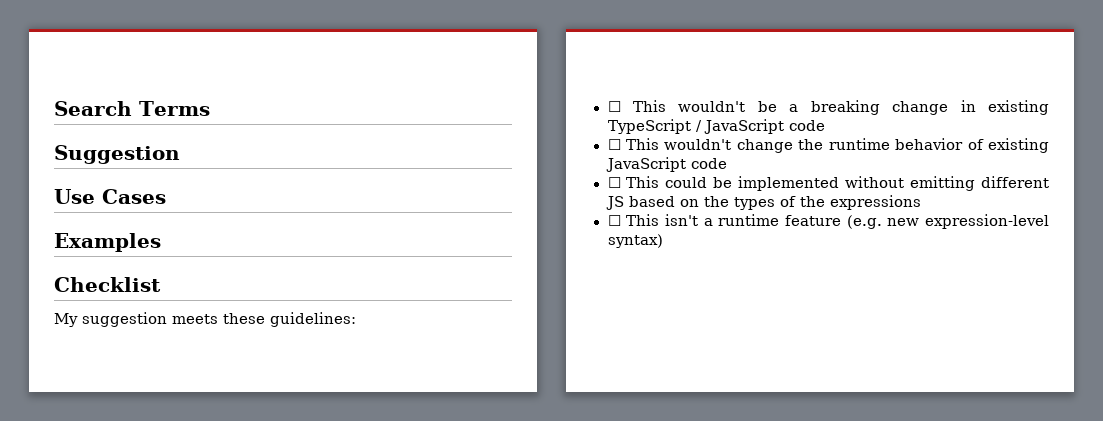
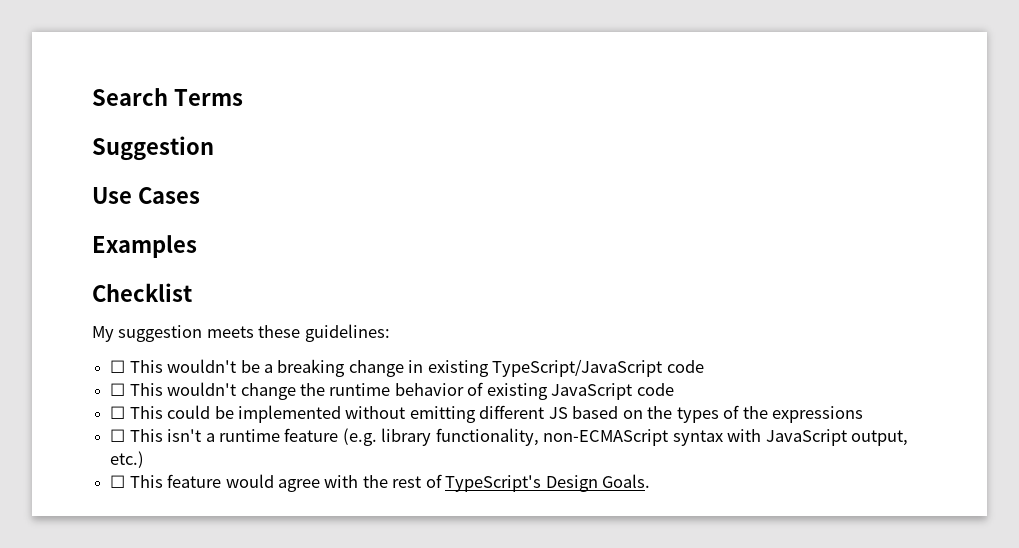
[607,119,784,134] TypeScript / JavaScript -> [492,359,663,377] TypeScript/JavaScript
[887,214,1049,229] [607,234,663,248] new expression-level syntax) -> [381,428,909,446] [110,451,145,468] [110,474,651,492] library functionality, non-ECMAScript syntax with JavaScript output, etc.) // ☐ This feature would agree with the rest of TypeScript's Design Goals.

